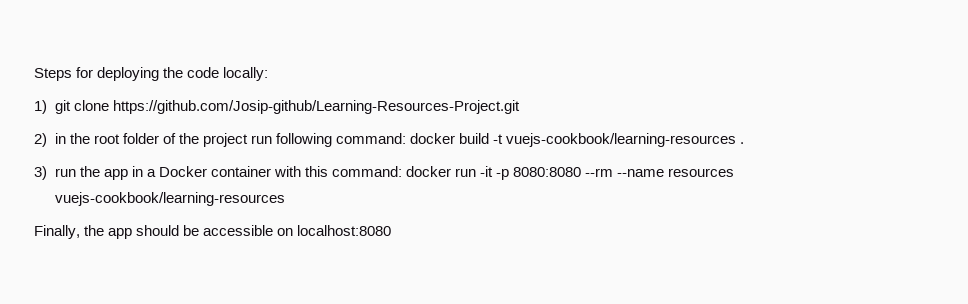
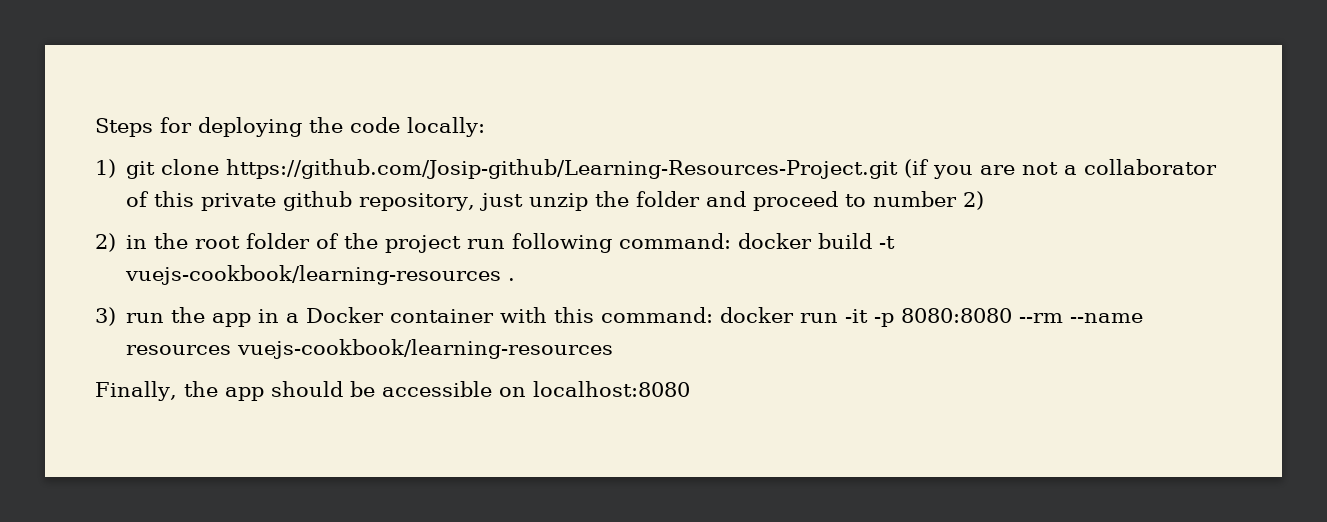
(520, 107) none -> [904,159,1218,179] [126,191,985,211] (if you are not a collaborator of this private github repository, just unzip the folder and proceed to number 2)

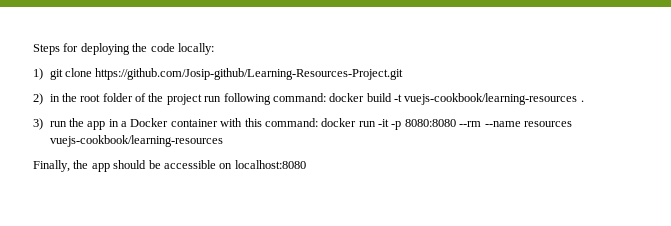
[904,159,1218,179] [126,191,985,211] (if you are not a collaborator of this private github repository, just unzip the folder and proceed to number 2) -> (404, 74) none

